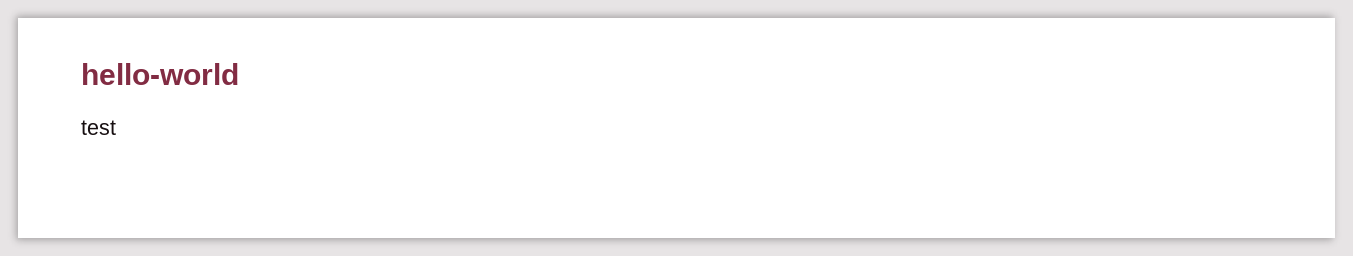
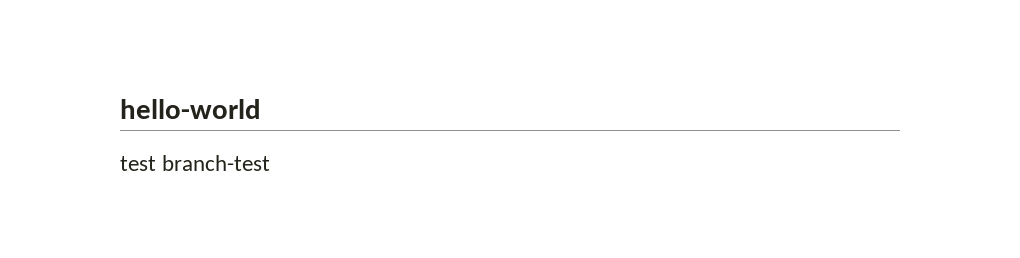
(116, 127) none -> [162,155,271,171] branch-test

